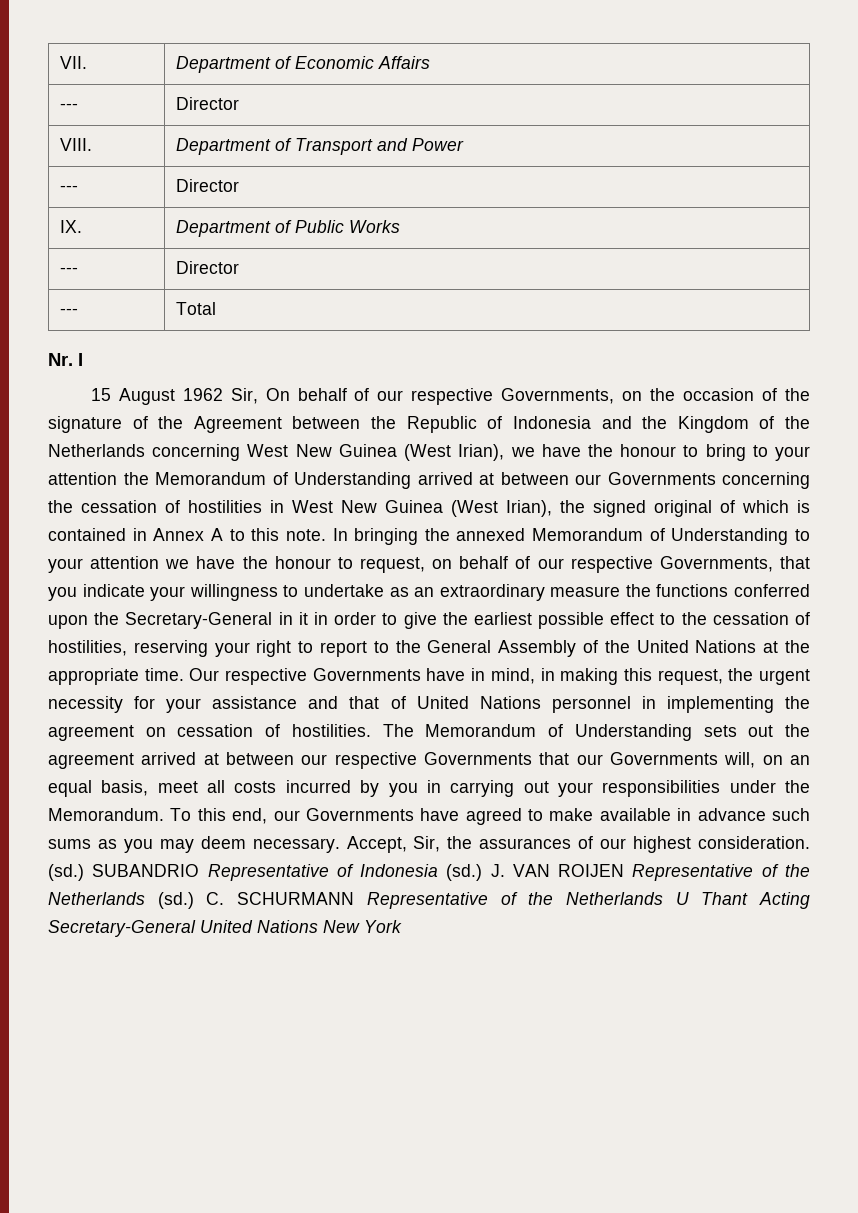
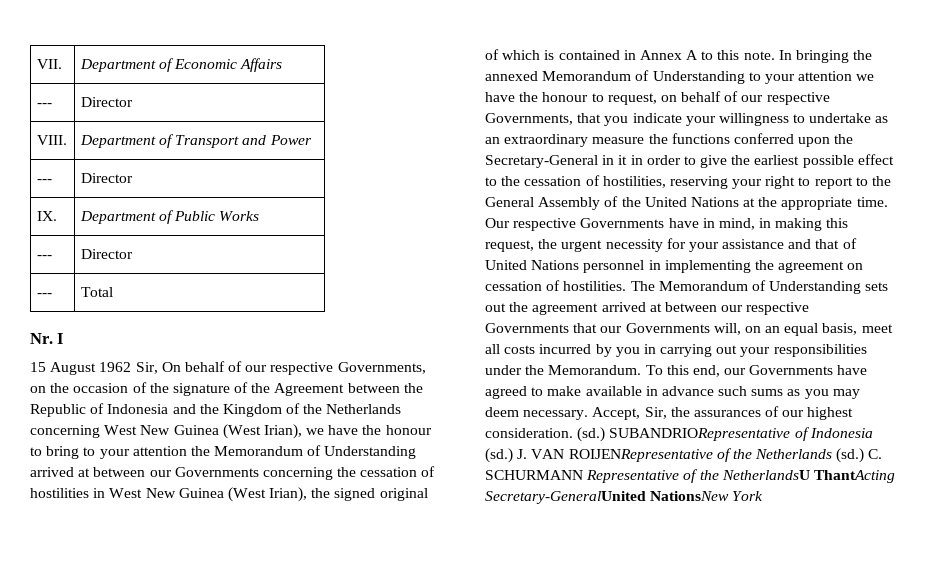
[92,864,329,881] SUBANDRIO Representative -> [609,428,791,441] SUBANDRIORepresentative
[558,864,754,881] ROIJEN Representative -> [568,449,713,462] ROIJENRepresentative
[565,892,811,909] [48,920,360,937] Netherlands U Thant Acting Secretary-General United Nations New -> [721,470,895,483] [485,491,730,504] NetherlandsU ThantActing Secretary-GeneralUnited NationsNew

